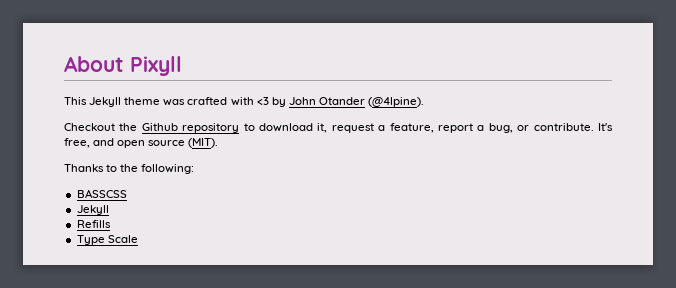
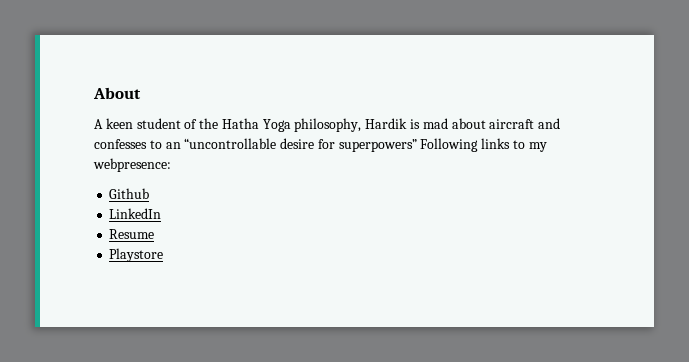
[130,56,182,76] [64,97,425,107] [64,123,613,133] [64,138,219,148] [64,164,195,174] [76,189,127,198] [76,205,109,215] [76,220,111,228] [76,235,138,245] Pixyll // This Jekyll theme was crafted with <3 by John Otander (@4lpine). // Checkout the Github repository to download it, request a feature, report a bug, or contribute. It's free, and open source (MIT). // Thanks to the following: // BASSCSS // Jekyll // Refills // Type Scale -> [94,118,561,132] [94,138,547,152] [93,158,171,172] [109,188,150,199] [109,208,162,219] [109,229,155,239] [109,248,164,262] // A keen student of the Hatha Yoga philosophy, Hardik is mad about aircraft and confesses to an “uncontrollable desire for superpowers” Following links to my webpresence: // Github // LinkedIn // Resume // Playstore

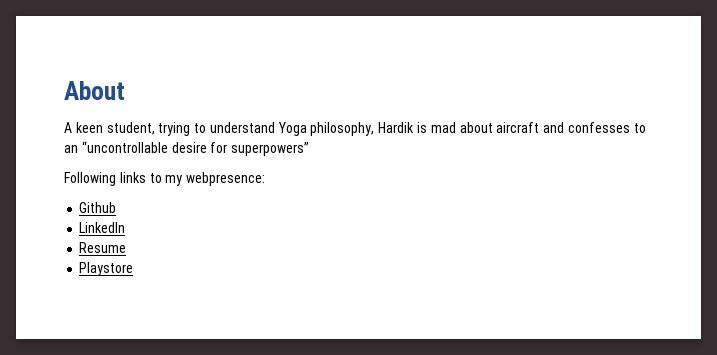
[136,118,259,129] student of the Hatha -> [106,122,275,136] student, trying to understand
(417, 145) none -> (310, 149) //

